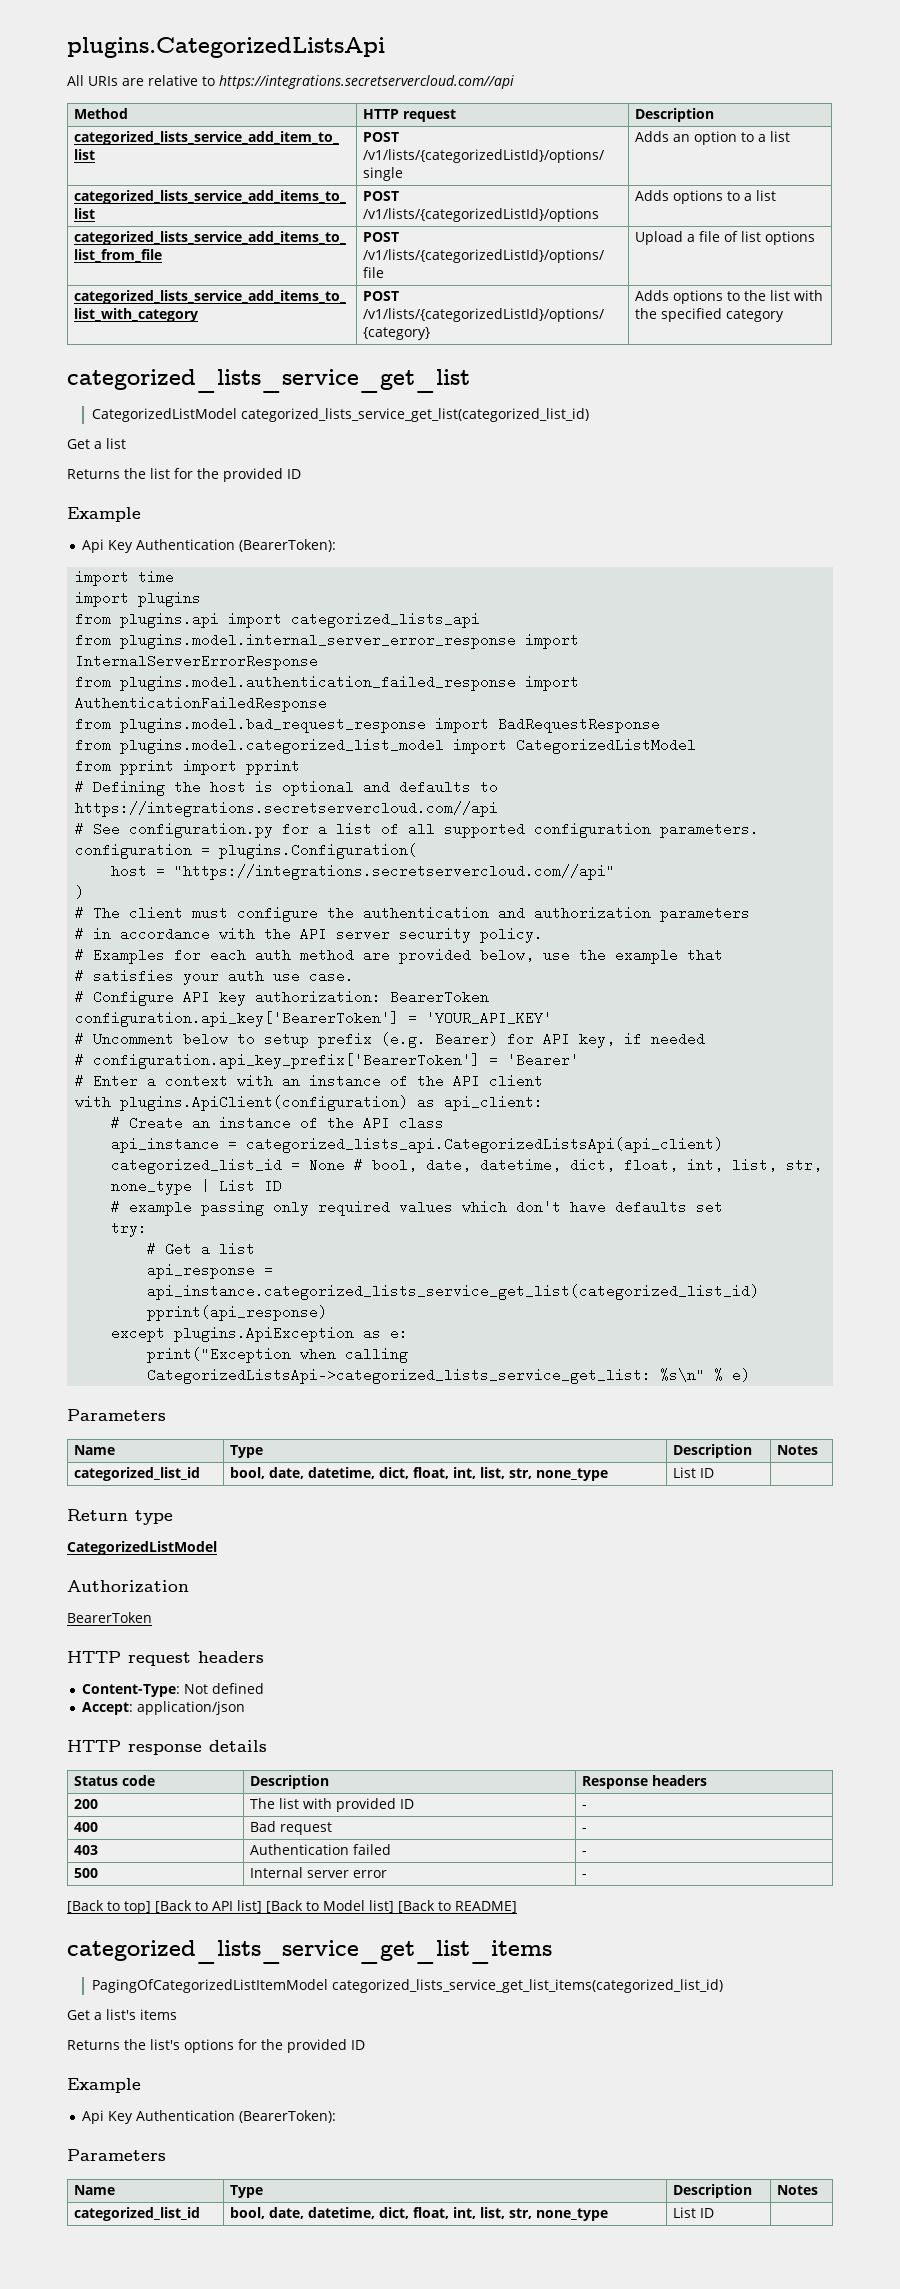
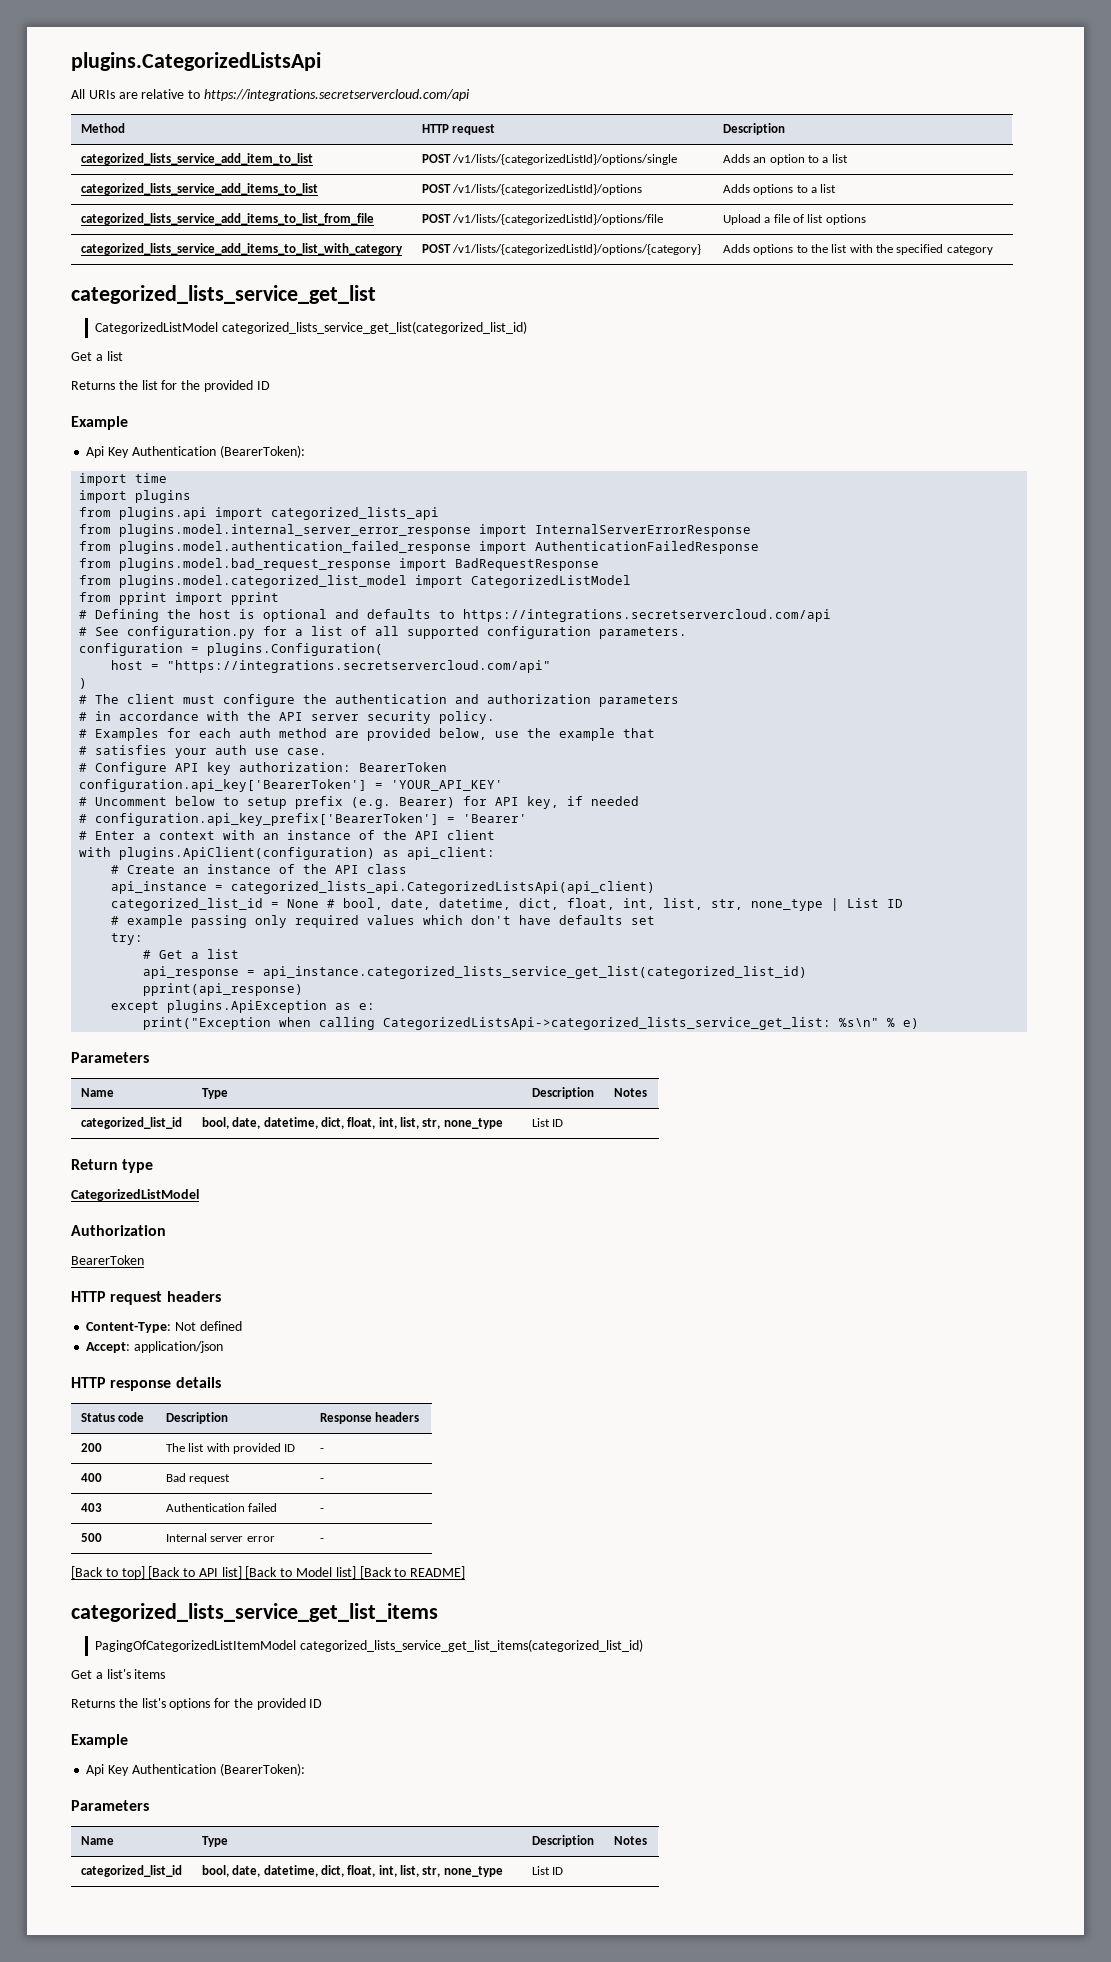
[219,75,514,89] https://integrations.secretservercloud.com//api -> [203,89,470,101] https://integrations.secretservercloud.com/api
[75,801,499,817] https://integrations.secretservercloud.com//api -> [463,609,832,622] https://integrations.secretservercloud.com/api
[174,864,616,880] "https://integrations.secretservercloud.com//api" -> [167,660,552,673] "https://integrations.secretservercloud.com/api"

